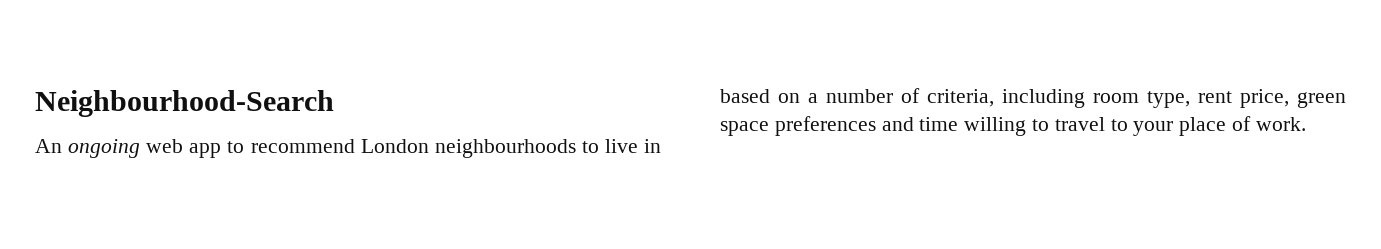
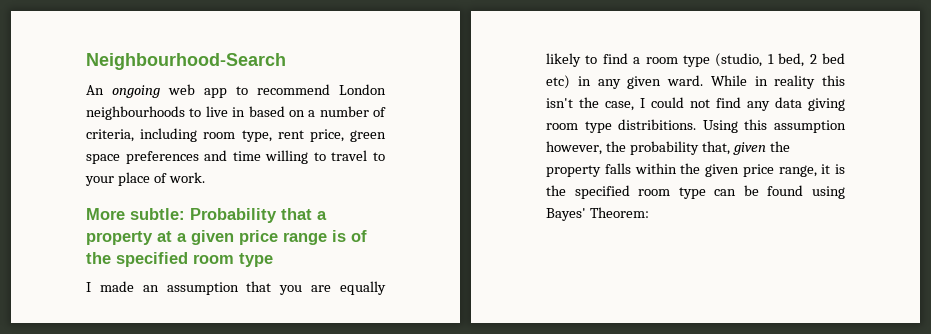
(1306, 124) none -> [86,208,327,223] [86,230,367,245] [86,252,273,267] [86,281,386,295] [546,53,845,67] [546,75,845,89] [546,97,845,111] [546,119,846,133] [546,141,790,155] [546,163,845,177] [546,185,845,199] [546,207,649,221] // More subtle: Probability that a property at a given price range is of the specified room type // I made an assumption that you are equally likely to find a room type (studio, 1 bed, 2 bed etc) in any given ward. While in reality this isn't the case, I could not find any data giving room type distribitions. Using this assumption however, the probability that, given the property falls within the given price range, it is the specified room type can be found using Bayes' Theorem:

